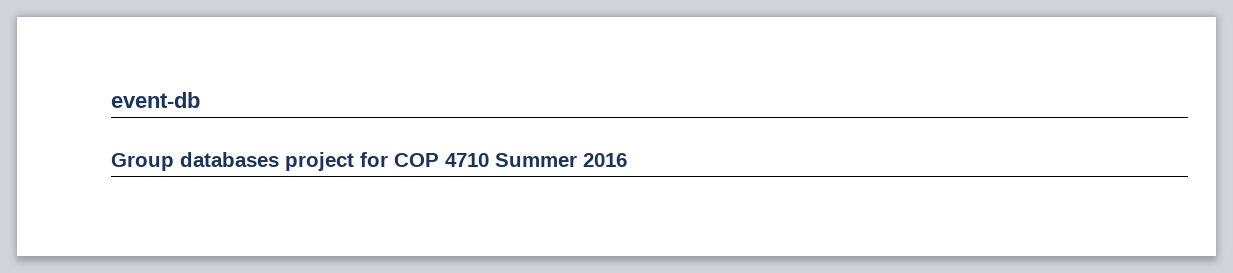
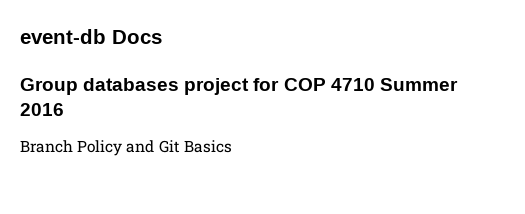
(200, 100) none -> [112,30,162,44] Docs
(627, 160) none -> [20,140,232,156] // Branch Policy and Git Basics

